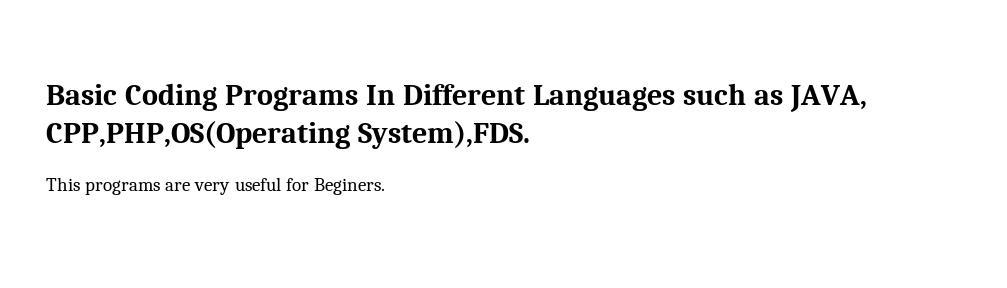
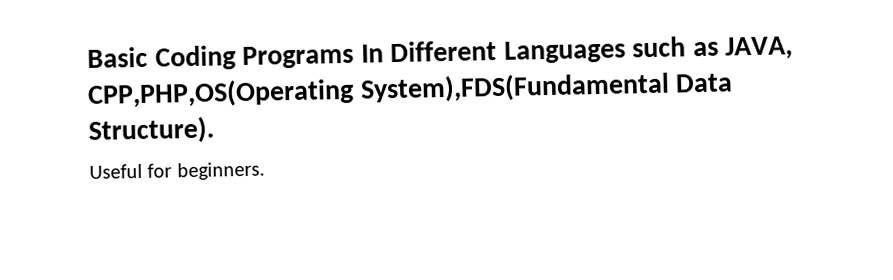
[357,121,530,149] [46,177,385,195] System),FDS. // This programs are very useful for Beginers. -> [359,71,734,104] [88,116,215,145] [89,161,265,181] System),FDS(Fundamental Data Structure). // Useful for beginners.

